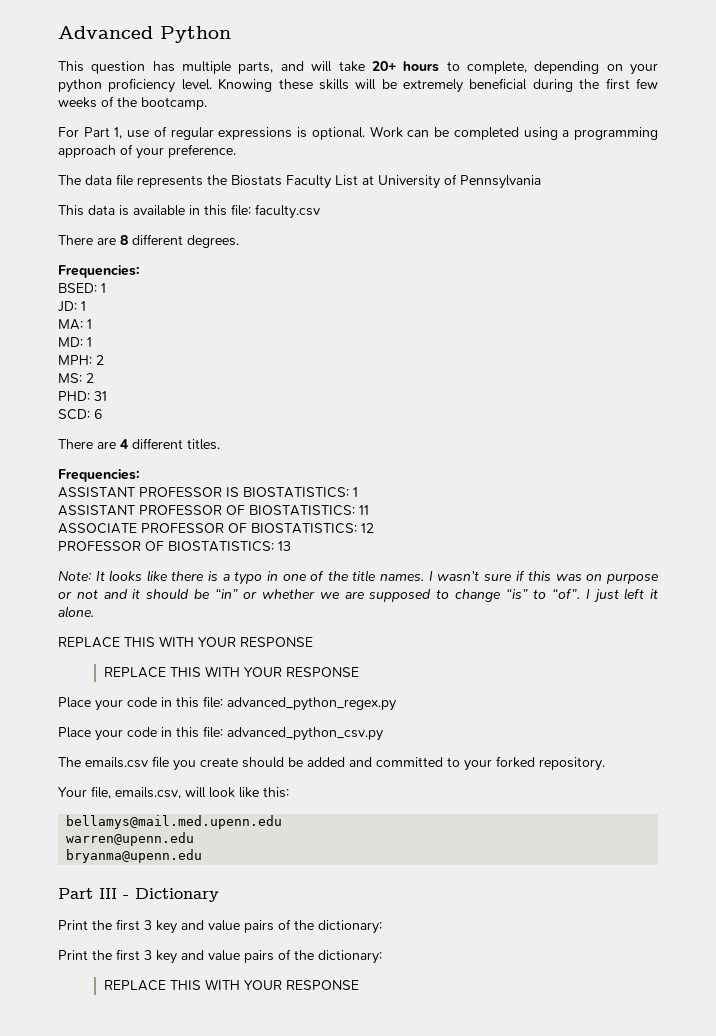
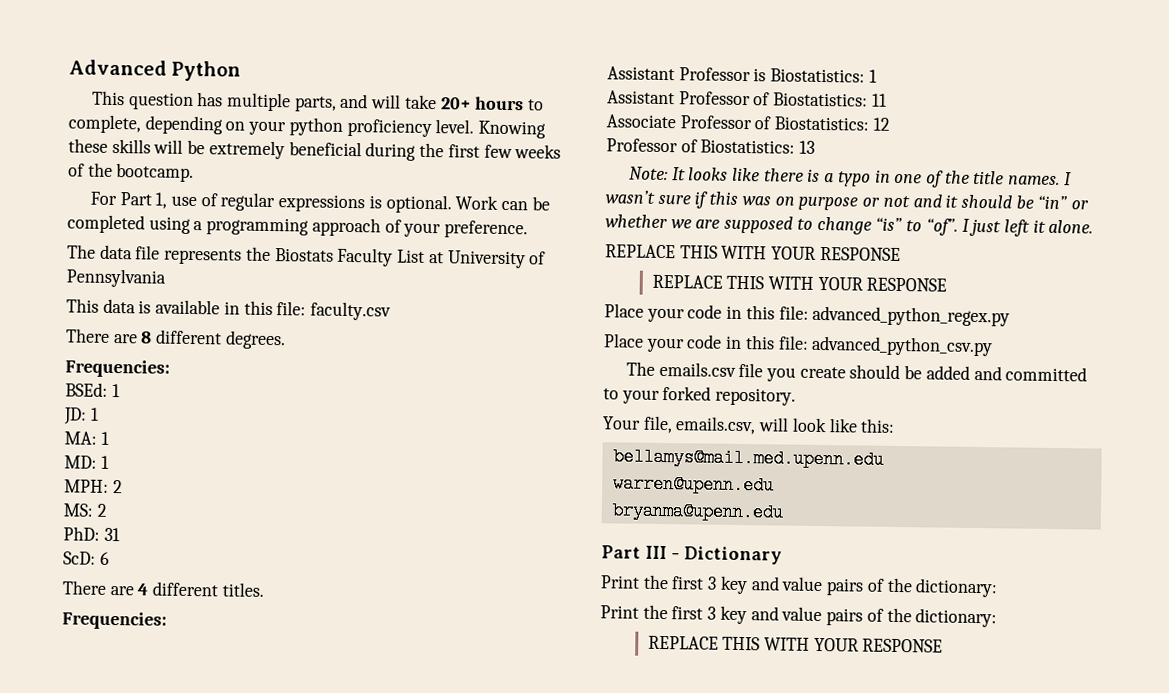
[58,283,97,293] BSED: -> [65,382,108,397] BSEd:
[58,391,90,401] PHD: -> [63,526,100,541] PhD:
[58,409,90,420] SCD: -> [63,551,96,565] ScD:
[58,487,358,498] [58,505,369,516] [58,523,374,534] [58,541,274,552] ASSISTANT PROFESSOR IS BIOSTATISTICS: 1 // ASSISTANT PROFESSOR OF BIOSTATISTICS: 11 // ASSOCIATE PROFESSOR OF BIOSTATISTICS: 12 // PROFESSOR OF BIOSTATISTICS: -> [607,66,877,83] [607,90,887,107] [606,114,890,131] [606,138,796,154] Assistant Professor is Biostatistics: 1 // Assistant Professor of Biostatistics: 11 // Associate Professor of Biostatistics: 12 // Professor of Biostatistics:

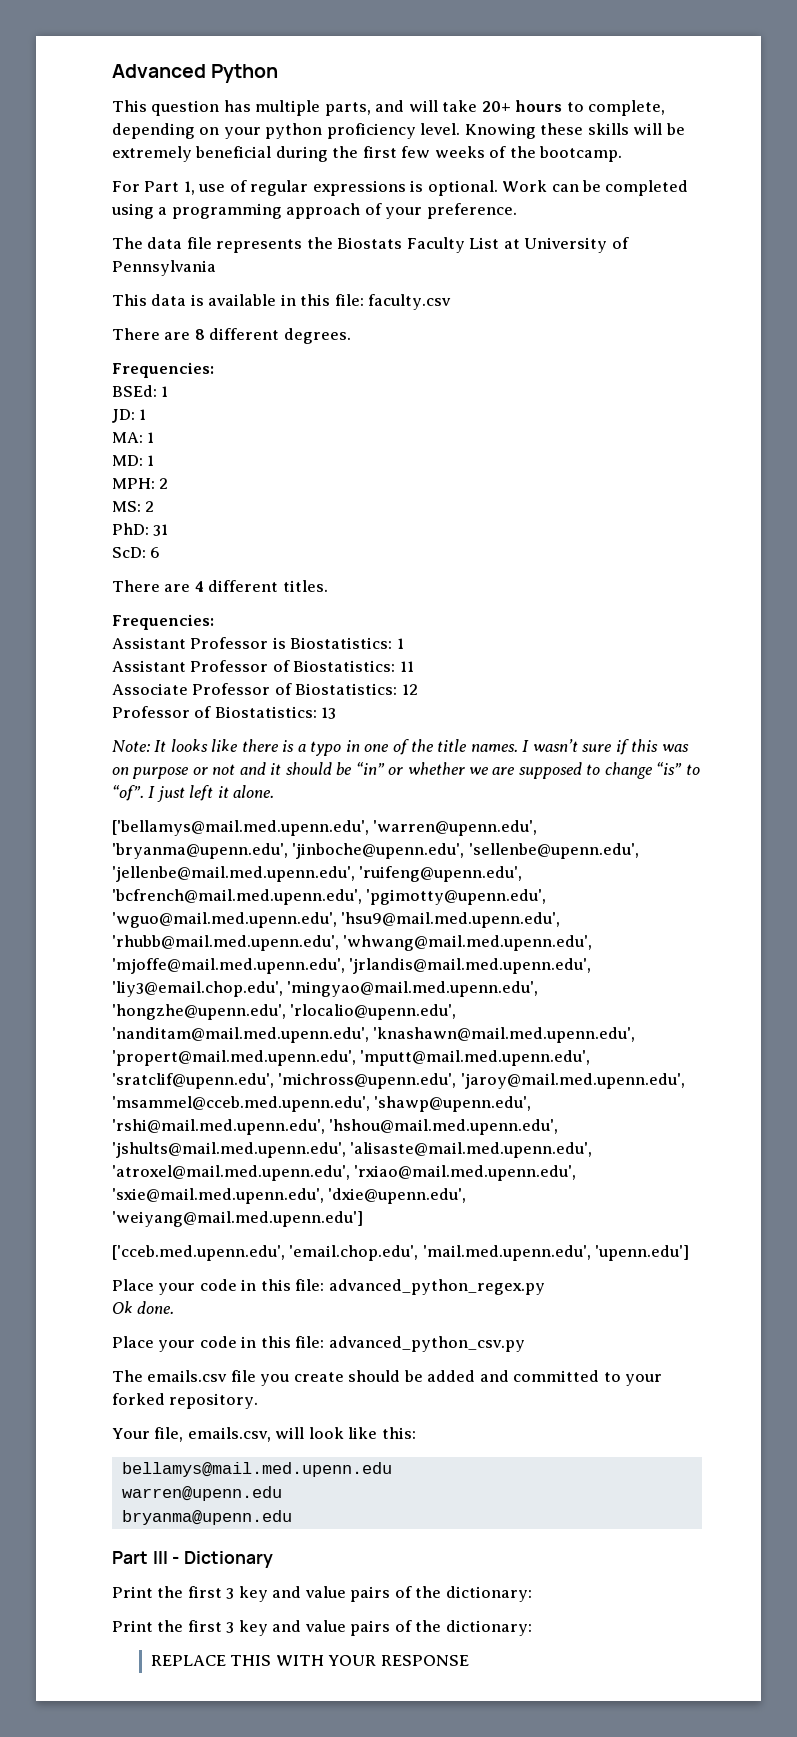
[605,244,901,262] [651,274,948,292] REPLACE THIS WITH YOUR RESPONSE // REPLACE THIS WITH YOUR RESPONSE -> [112,820,538,836] [112,843,639,859] [112,866,523,882] [112,889,547,905] [112,912,561,928] [112,935,593,951] [112,958,592,974] [112,981,539,997] [112,1004,457,1020] [112,1027,636,1043] [112,1050,591,1066] [112,1073,685,1089] [112,1096,532,1112] [112,1119,559,1135] [112,1142,593,1158] [112,1165,577,1181] [112,1188,467,1204] [112,1211,363,1227] [112,1245,690,1261] ['bellamys@mail.med.upenn.edu', 'warren@upenn.edu', 'bryanma@upenn.edu', 'jinboche@upenn.edu', 'sellenbe@upenn.edu', 'jellenbe@mail.med.upenn.edu', 'ruifeng@upenn.edu', 'bcfrench@mail.med.upenn.edu', 'pgimotty@upenn.edu', 'wguo@mail.med.upenn.edu', 'hsu9@mail.med.upenn.edu', 'rhubb@mail.med.upenn.edu', 'whwang@mail.med.upenn.edu', 'mjoffe@mail.med.upenn.edu', 'jrlandis@mail.med.upenn.edu', 'liy3@email.chop.edu', 'mingyao@mail.med.upenn.edu', 'hongzhe@upenn.edu', 'rlocalio@upenn.edu', 'nanditam@mail.med.upenn.edu', 'knashawn@mail.med.upenn.edu', 'propert@mail.med.upenn.edu', 'mputt@mail.med.upenn.edu', 'sratclif@upenn.edu', 'michross@upenn.edu', 'jaroy@mail.med.upenn.edu', 'msammel@cceb.med.upenn.edu', 'shawp@upenn.edu', 'rshi@mail.med.upenn.edu', 'hshou@mail.med.upenn.edu', 'jshults@mail.med.upenn.edu', 'alisaste@mail.med.upenn.edu', 'atroxel@mail.med.upenn.edu', 'rxiao@mail.med.upenn.edu', 'sxie@mail.med.upenn.edu', 'dxie@upenn.edu', 'weiyang@mail.med.upenn.edu'] // ['cceb.med.upenn.edu', 'email.chop.edu', 'mail.med.upenn.edu', 'upenn.edu']
(1011, 316) none -> [112,1301,175,1314] // Ok done.

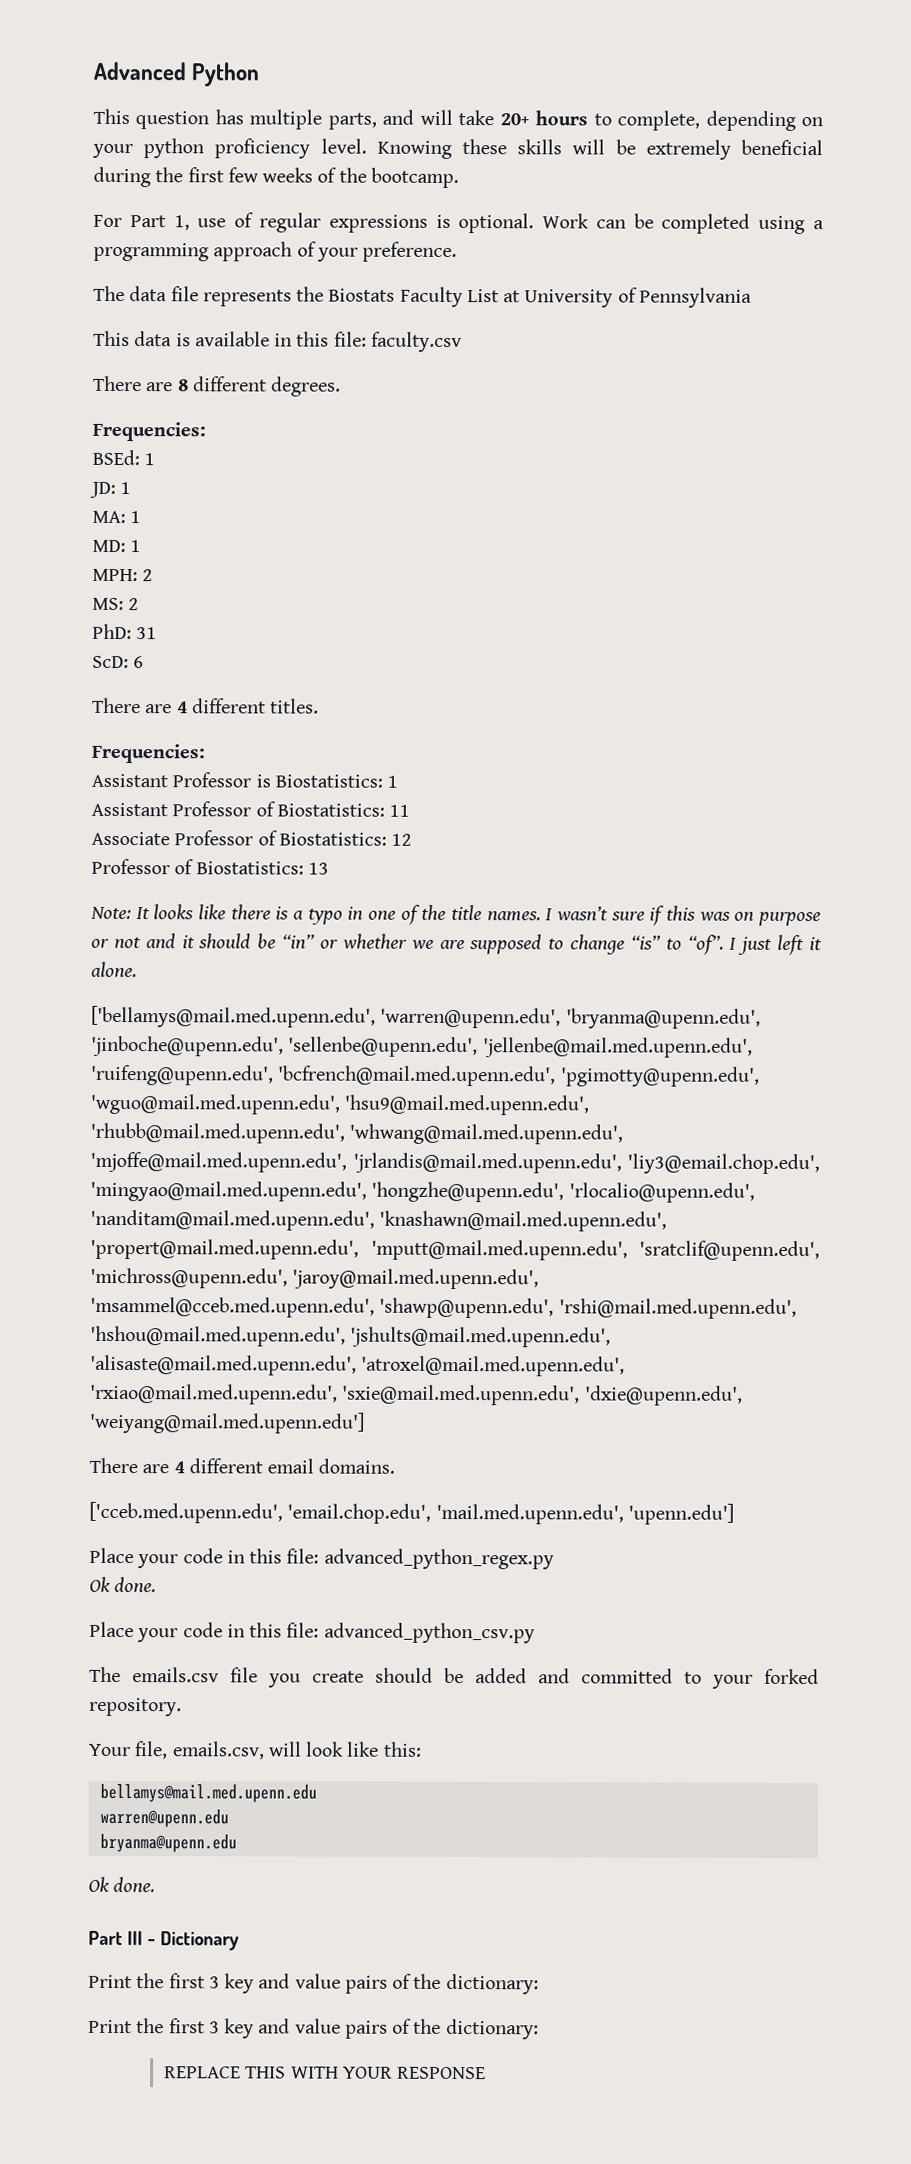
(363, 1219) none -> [89,1457,396,1474] // There are 4 different email domains.
(292, 1517) none -> [88,1876,156,1893] // Ok done.

